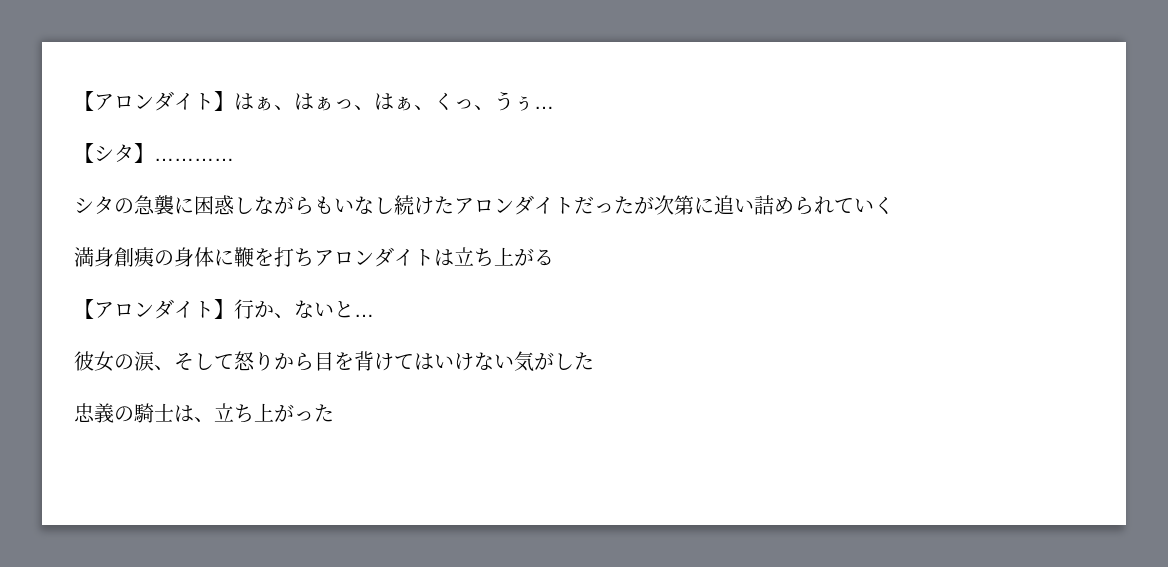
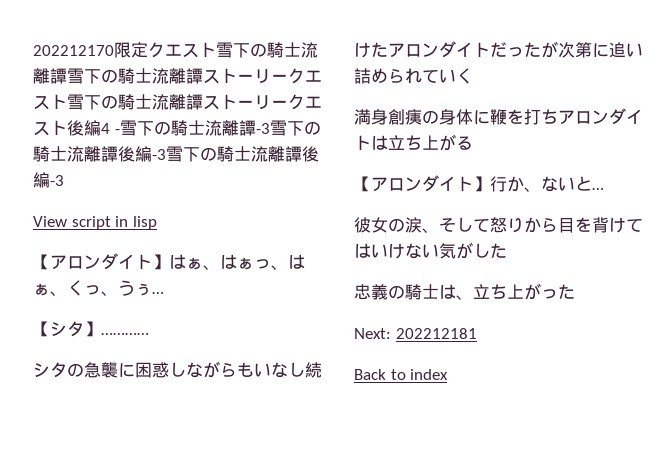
(74, 101) none -> [33,42,318,58] [33,68,322,84] [33,94,322,110] [33,120,321,136] [33,146,319,162] [33,172,64,188] [33,216,157,230] 202212170限定クエスト雪下の騎士流離譚雪下の騎士流離譚ストーリークエスト雪下の騎士流離譚ストーリークエスト後編4 -雪下の騎士流離譚-3雪下の騎士流離譚後編-3雪下の騎士流離譚後編-3 // View script in lisp //
(334, 413) none -> [354,328,477,339] [354,369,449,380] // Next: 202212181 // Back to index

